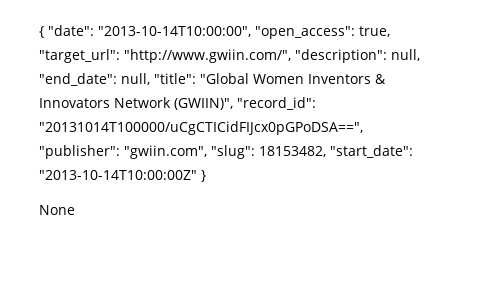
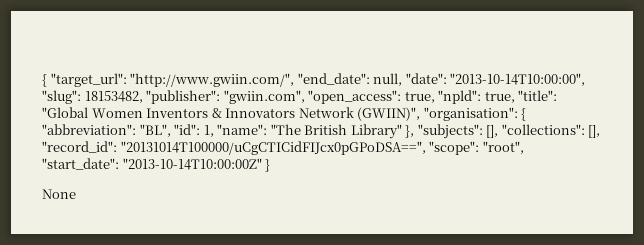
[39,25,390,39] [39,49,420,63] [39,73,150,86] { "date": "2013-10-14T10:00:00", "open_access": true, "target_url": "http://www.gwiin.com/", "description": null, "end_date": null, -> [42,73,586,87] [42,90,515,104] { "target_url": "http://www.gwiin.com/", "end_date": null, "date": "2013-10-14T10:00:00", "slug": 18153482, "publisher": "gwiin.com", "open_access": true, "npld": true,
[237,97,316,110] [39,121,363,135] [39,145,326,159] "record_id": "20131014T100000/uCgCTICidFIJcx0pGPoDSA==", "publisher": "gwiin.com", "slug": 18153482, -> [423,107,527,121] [42,124,601,139] [42,141,524,155] "organisation": { "abbreviation": "BL", "id": 1, "name": "The British Library" }, "subjects": [], "collections": [], "record_id": "20131014T100000/uCgCTICidFIJcx0pGPoDSA==", "scope": "root",

